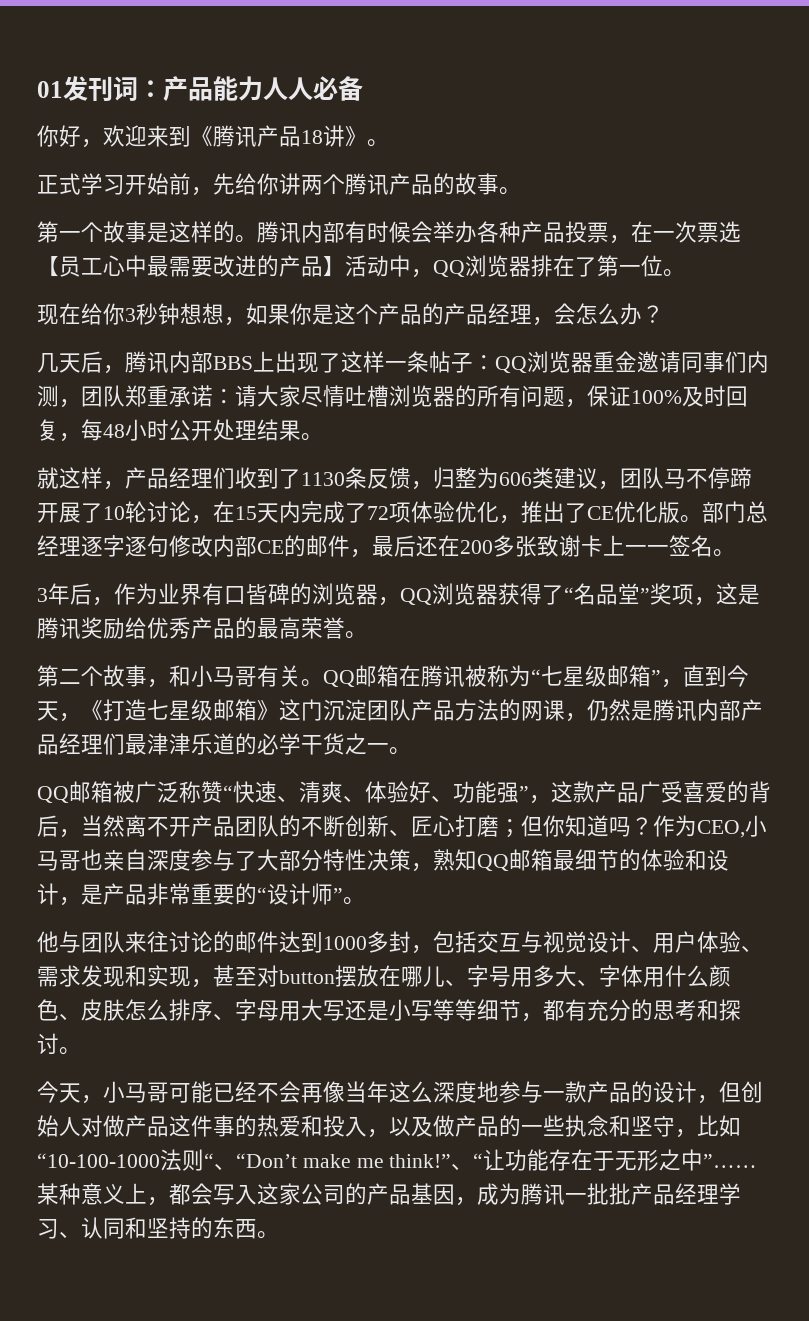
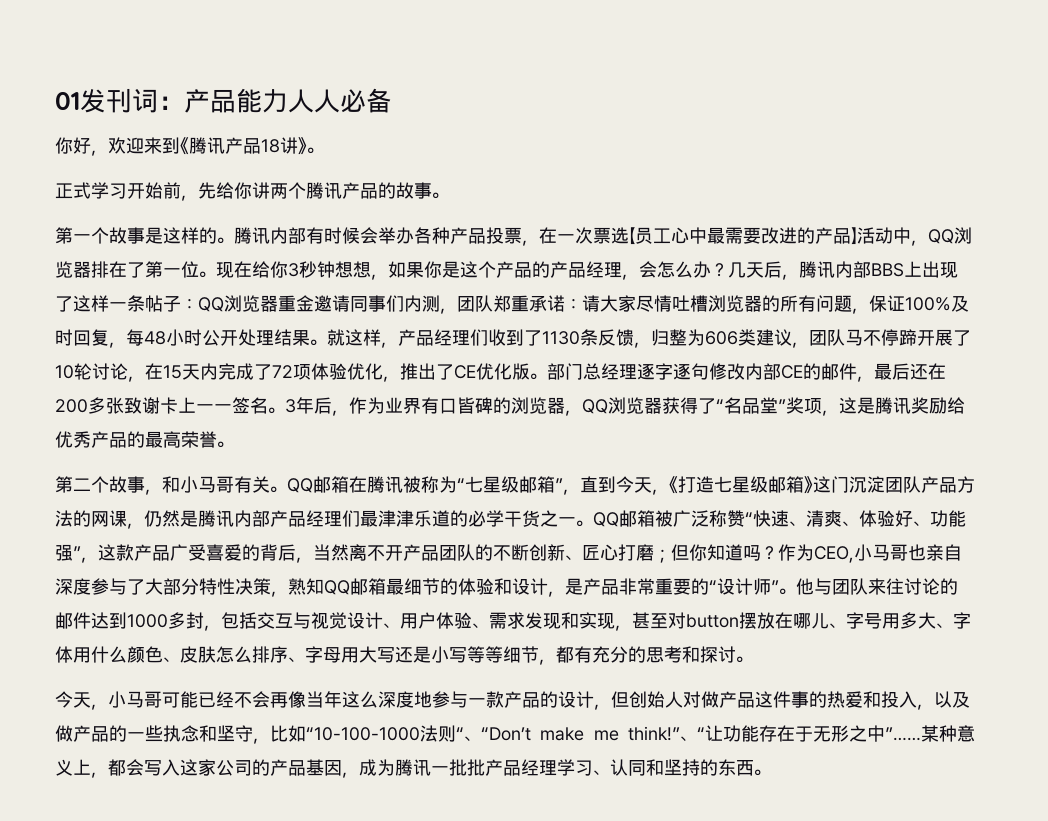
(685, 273) // -> (216, 274) none
(664, 314) // -> (728, 270) none
(323, 437) // -> (327, 342) none
(735, 553) // -> (285, 410) none
(411, 751) // -> (593, 523) none
(365, 901) // -> (796, 591) none

